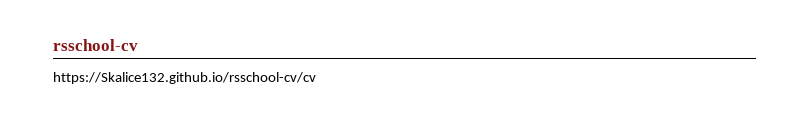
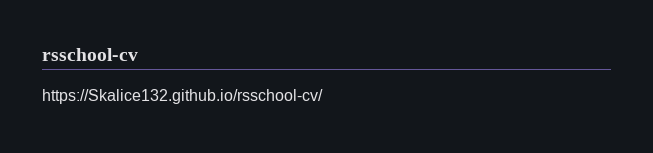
[53,72,316,84] https://Skalice132.github.io/rsschool-cv/cv -> [42,89,323,104] https://Skalice132.github.io/rsschool-cv/

